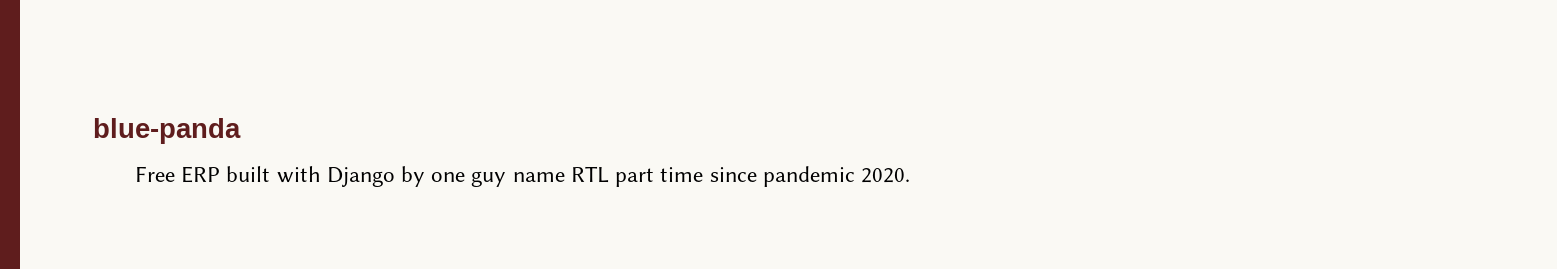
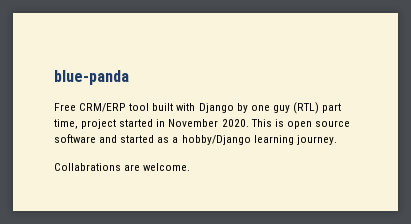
[181,166,221,183] ERP -> [79,103,150,112] CRM/ERP tool
[512,166,910,187] name RTL part time since pandemic 2020. -> [292,102,342,114] [54,119,350,129] [54,134,337,145] [54,163,191,171] (RTL) part time, project started in November 2020. This is open source software and started as a hobby/Django learning journey. // Collabrations are welcome.

